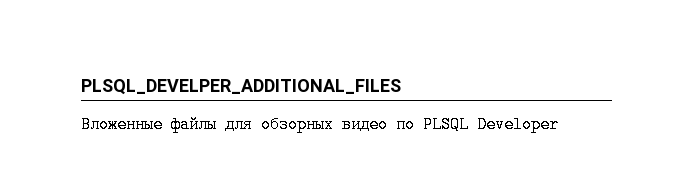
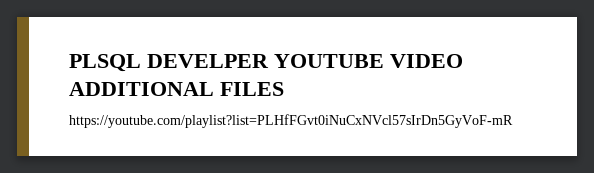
[81,79,401,95] [81,116,559,133] PLSQL_DEVELPER_ADDITIONAL_FILES // Вложенные файлы для обзорных видео по PLSQL Developer -> [69,54,463,72] [69,82,284,96] [69,114,513,128] PLSQL DEVELPER YOUTUBE VIDEO ADDITIONAL FILES // https://youtube.com/playlist?list=PLHfFGvt0iNuCxNVcl57sIrDn5GyVoF-mR

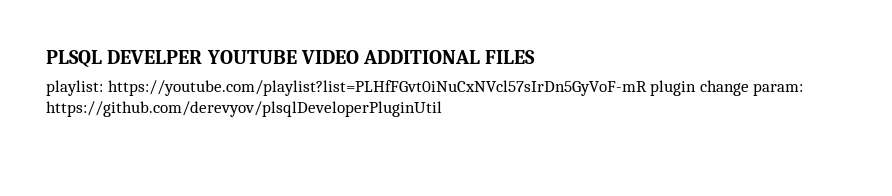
[69,114,513,128] https://youtube.com/playlist?list=PLHfFGvt0iNuCxNVcl57sIrDn5GyVoF-mR -> [46,80,804,96] [46,101,442,117] playlist: https://youtube.com/playlist?list=PLHfFGvt0iNuCxNVcl57sIrDn5GyVoF-mR plugin change param: https://github.com/derevyov/plsqlDeveloperPluginUtil

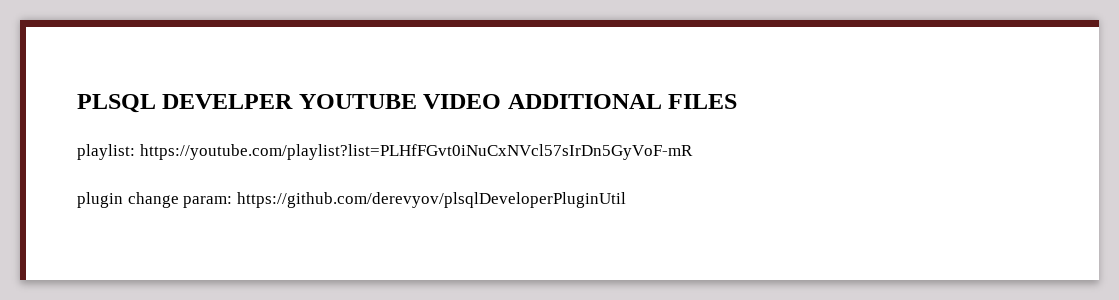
(647, 88) none -> (693, 152) //

